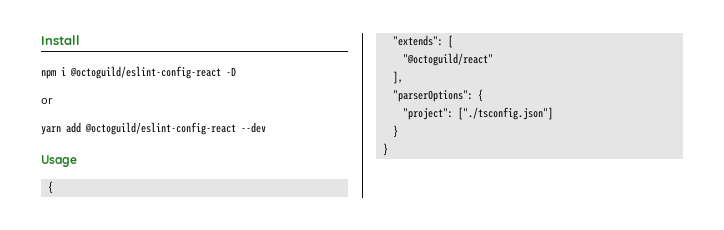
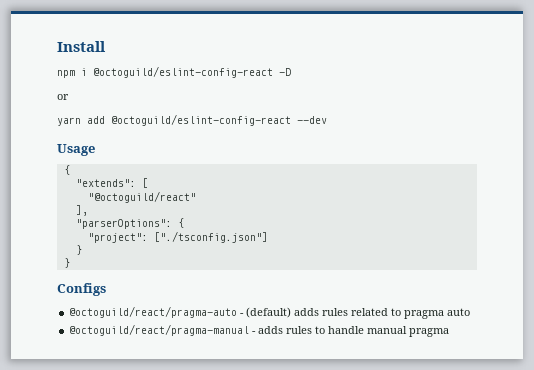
(388, 149) none -> [57,283,106,296] [69,306,471,319] [69,324,450,337] // Configs // @octoguild/react/pragma-auto - (default) adds rules related to pragma auto // @octoguild/react/pragma-manual - adds rules to handle manual pragma

